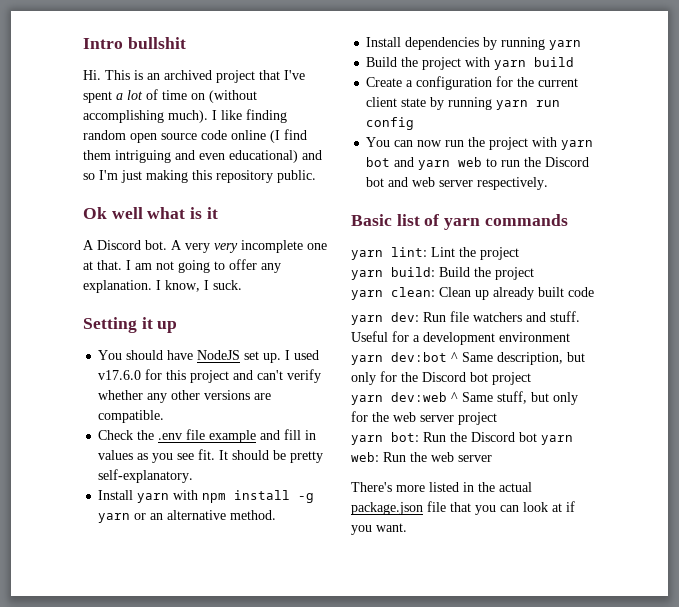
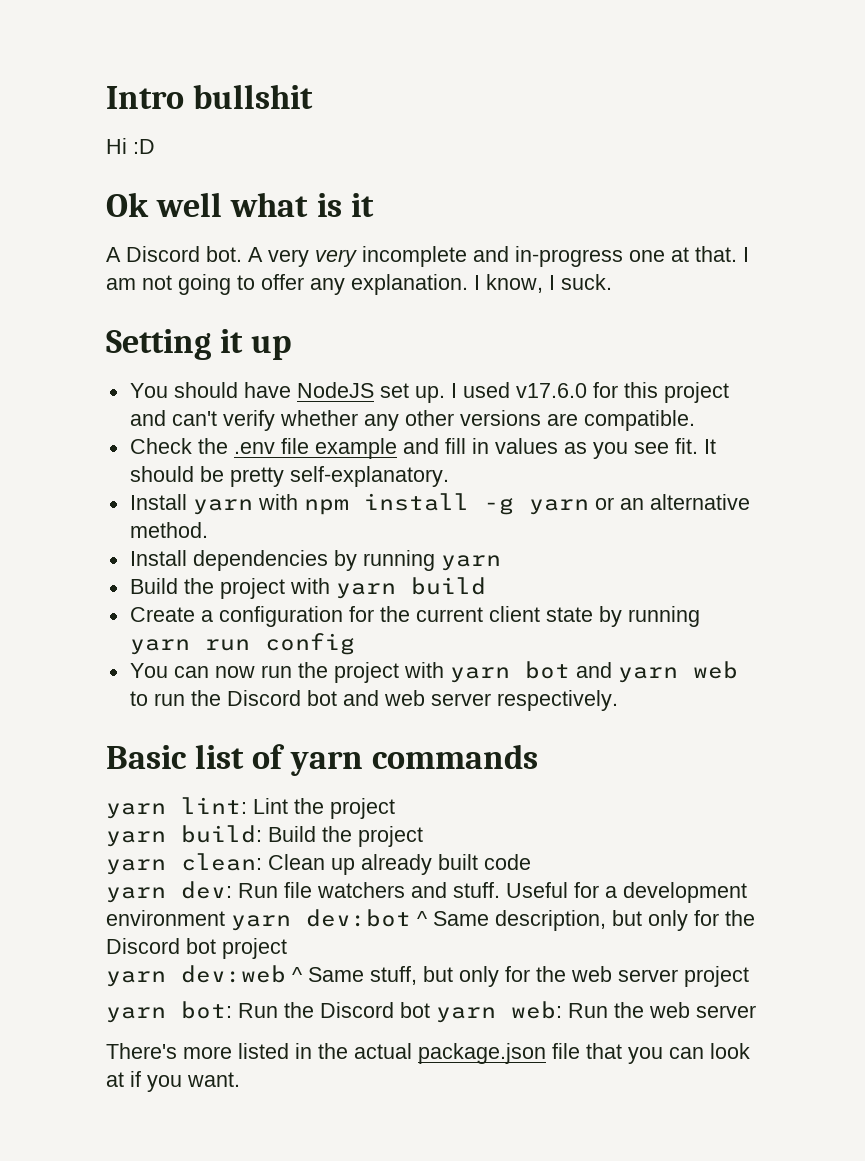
[83,70,305,83] [83,89,257,103] [83,109,287,123] [83,129,307,143] [83,150,322,163] [83,170,316,183] Hi. This is an archived project that I've spent a lot of time on (without accomplishing much). I like finding random open source code online (I find them intriguing and even educational) and so I'm just making this repository public. -> [106,138,155,154] Hi :D
(303, 246) none -> [473,246,623,267] and in-progress

